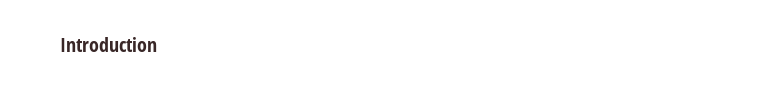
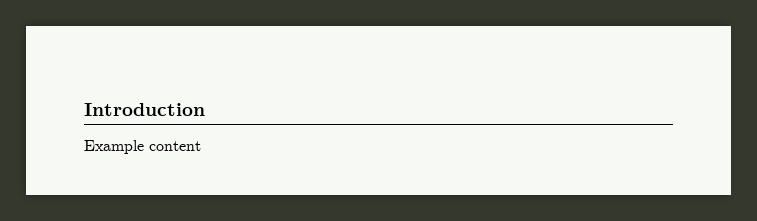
(157, 44) none -> [84,140,201,154] // Example content

